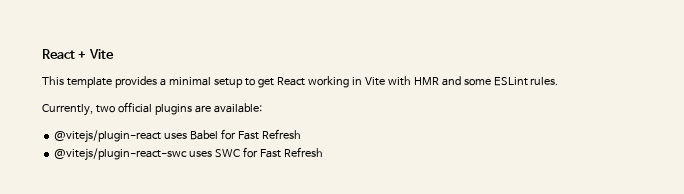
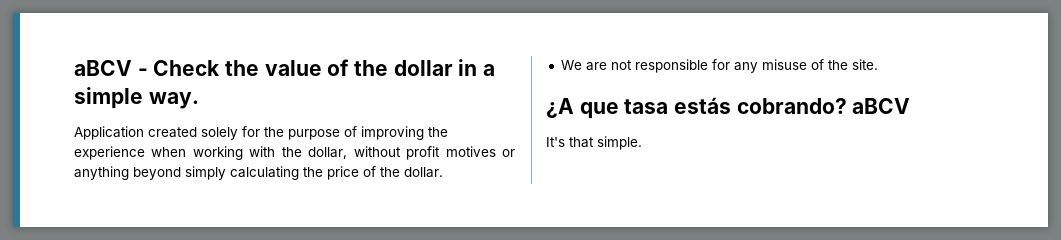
[42,49,114,59] [42,76,559,88] [42,102,262,116] [54,129,301,143] [54,147,323,161] React + Vite // This template provides a minimal setup to get React working in Vite with HMR and some ESLint rules. // Currently, two official plugins are available: // @vitejs/plugin-react uses Babel for Fast Refresh // @vitejs/plugin-react-swc uses SWC for Fast Refresh -> [74,59,496,76] [74,87,199,109] [74,126,448,140] [74,146,516,160] [74,166,443,180] [560,59,878,73] [546,97,911,119] [546,136,642,150] aBCV - Check the value of the dollar in a simple way. // Application created solely for the purpose of improving the experience when working with the dollar, without profit motives or anything beyond simply calculating the price of the dollar. // We are not responsible for any misuse of the site. // ¿A que tasa estás cobrando? aBCV // It's that simple.

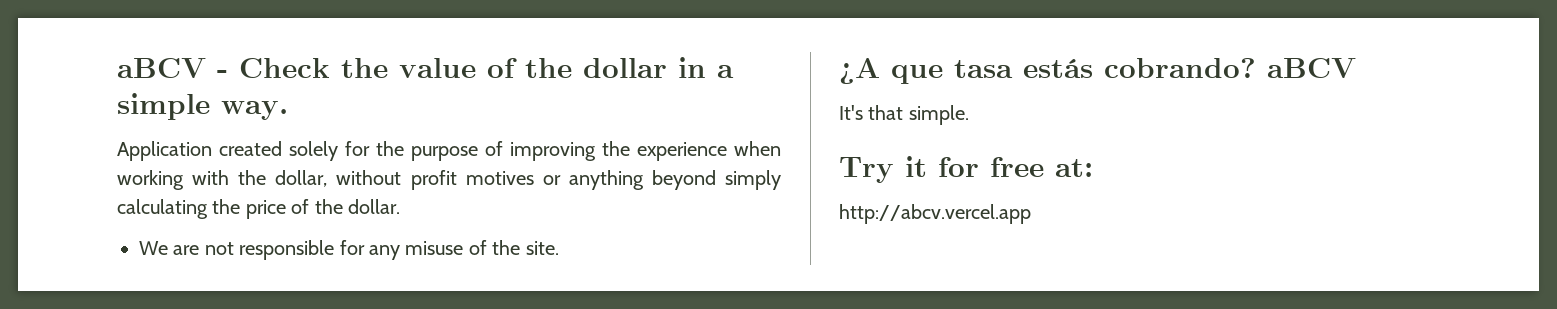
(642, 143) none -> [839,156,1093,183] [839,204,1031,224] // Try it for free at: // http://abcv.vercel.app

